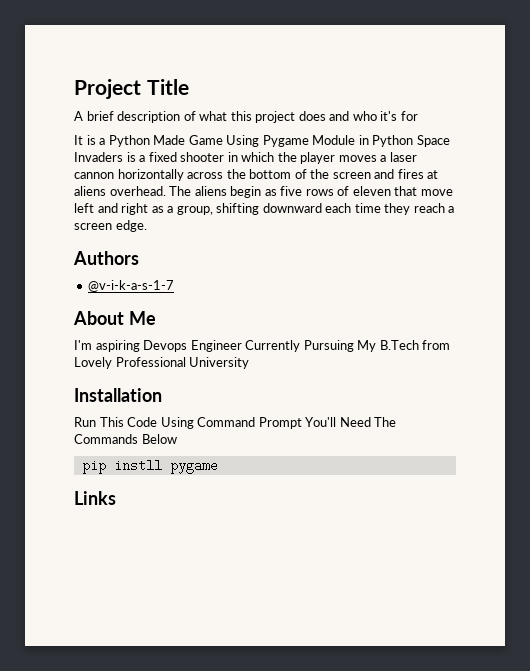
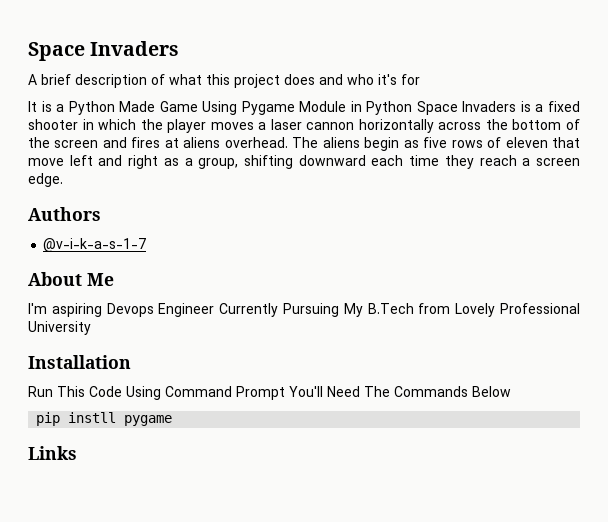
[74,79,189,99] Project Title -> [28,41,180,61] Space Invaders

